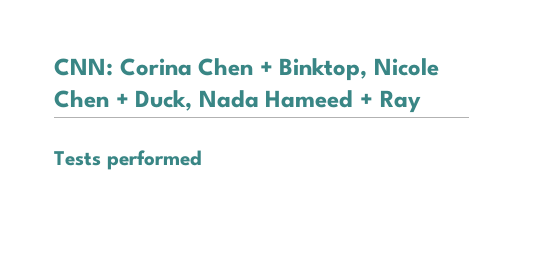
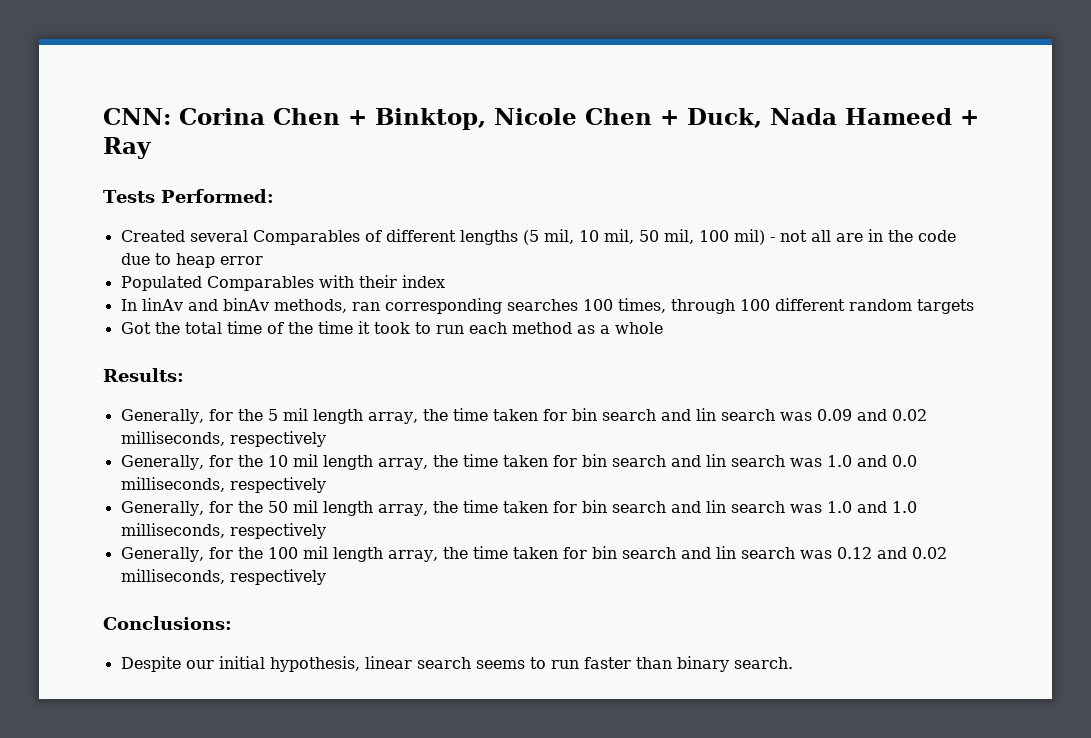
[107,150,202,170] performed -> [160,189,274,203] [120,229,956,245] [120,253,263,268] [120,275,445,291] [120,298,974,314] [120,321,663,334] [103,368,184,382] [120,408,927,424] [120,431,326,447] [120,454,917,470] [120,477,326,493] [120,500,917,516] [120,523,326,539] [120,546,947,562] [120,569,326,585] [103,616,232,630] [120,656,793,672] Performed: // Created several Comparables of different lengths (5 mil, 10 mil, 50 mil, 100 mil) - not all are in the code due to heap error // Populated Comparables with their index // In linAv and binAv methods, ran corresponding searches 100 times, through 100 different random targets // Got the total time of the time it took to run each method as a whole // Results: // Generally, for the 5 mil length array, the time taken for bin search and lin search was 0.09 and 0.02 milliseconds, respectively // Generally, for the 10 mil length array, the time taken for bin search and lin search was 1.0 and 0.0 milliseconds, respectively // Generally, for the 50 mil length array, the time taken for bin search and lin search was 1.0 and 1.0 milliseconds, respectively // Generally, for the 100 mil length array, the time taken for bin search and lin search was 0.12 and 0.02 milliseconds, respectively // Conclusions: // Despite our initial hypothesis, linear search seems to run faster than binary search.

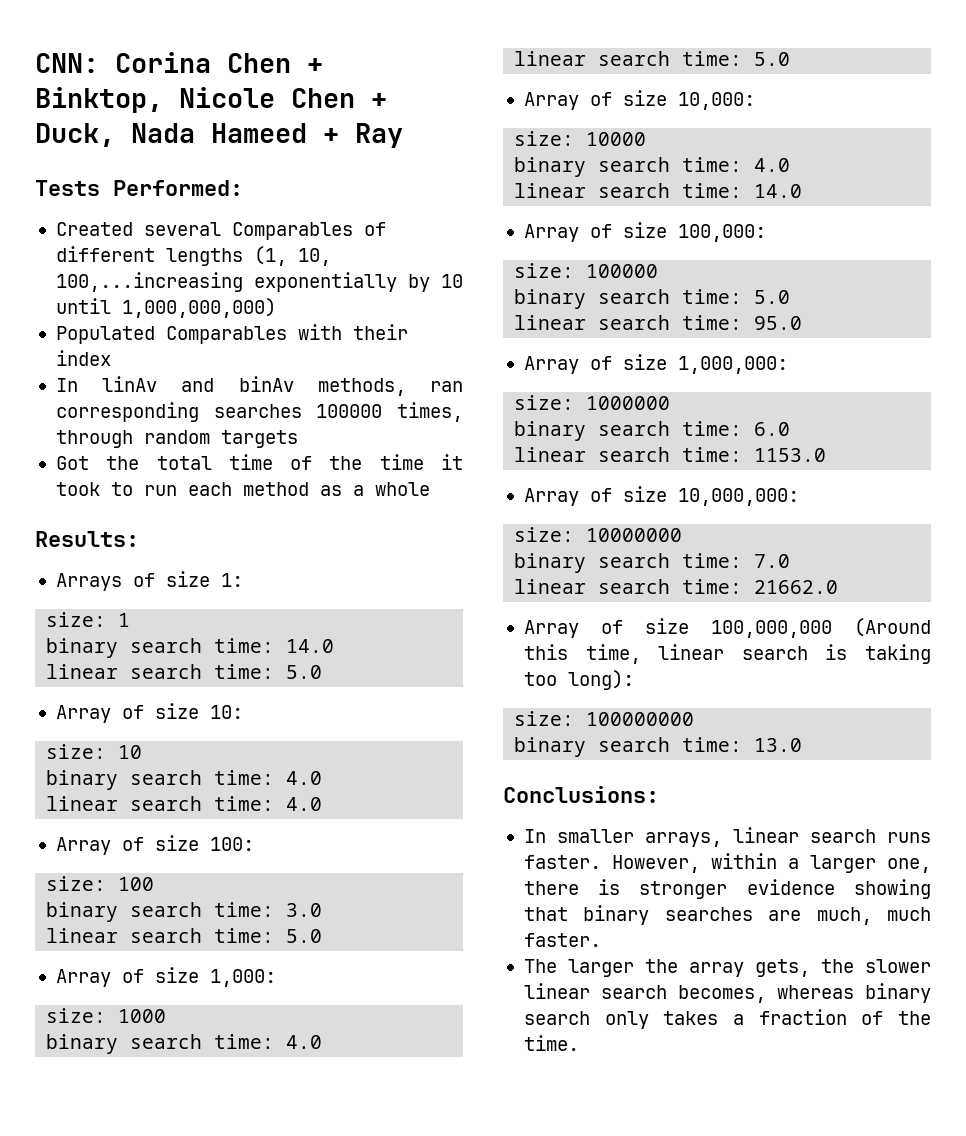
[522,229,956,245] [120,253,263,268] (5 mil, 10 mil, 50 mil, 100 mil) - not all are in the code due to heap error -> [253,246,331,266] [55,272,464,292] [55,298,276,318] (1, 10, 100,...increasing exponentially by 10 until 1,000,000,000)
[582,299,613,311] 100 -> [316,404,383,418] 100000
[739,298,845,311] 100 different -> (133, 439) none
[120,408,927,424] [120,431,326,447] [120,454,917,470] [120,477,326,493] [120,500,917,516] [120,523,326,539] [120,546,947,562] [120,569,326,585] [103,616,232,630] [120,656,793,672] Generally, for the 5 mil length array, the time taken for bin search and lin search was 0.09 and 0.02 milliseconds, respectively // Generally, for the 10 mil length array, the time taken for bin search and lin search was 1.0 and 0.0 milliseconds, respectively // Generally, for the 50 mil length array, the time taken for bin search and lin search was 1.0 and 1.0 milliseconds, respectively // Generally, for the 100 mil length array, the time taken for bin search and lin search was 0.12 and 0.02 milliseconds, respectively // Conclusions: // Despite our initial hypothesis, linear search seems to run faster than binary search. -> [55,571,243,591] [46,612,131,627] [46,638,335,658] [46,664,323,679] [55,703,243,723] [46,744,143,759] [46,770,323,790] [46,796,323,811] [55,835,254,855] [46,876,155,891] [46,902,323,922] [46,928,323,943] [55,967,276,987] [46,1008,167,1023] [46,1034,323,1054] [514,51,791,66] [523,90,755,110] [514,131,647,146] [514,157,791,177] [514,183,803,198] [523,222,766,242] [514,263,659,278] [514,289,791,309] [514,315,803,330] [523,354,788,374] [514,395,671,410] [514,421,791,441] [514,447,827,462] [523,486,799,506] [514,527,683,542] [514,553,791,573] [514,579,839,594] [523,618,931,638] [523,644,931,664] [523,670,634,690] [514,711,695,726] [514,737,803,757] [503,786,659,803] [523,827,931,847] [523,853,931,873] [523,879,931,899] [523,905,931,925] [523,933,601,947] [523,959,931,977] [523,983,931,1003] [523,1009,931,1029] [523,1035,579,1051] Arrays of size 1: // size: 1 // binary search time: 14.0 // linear search time: 5.0 // Array of size 10: // size: 10 // binary search time: 4.0 // linear search time: 4.0 // Array of size 100: // size: 100 // binary search time: 3.0 // linear search time: 5.0 // Array of size 1,000: // size: 1000 // binary search time: 4.0 // linear search time: 5.0 // Array of size 10,000: // size: 10000 // binary search time: 4.0 // linear search time: 14.0 // Array of size 100,000: // size: 100000 // binary search time: 5.0 // linear search time: 95.0 // Array of size 1,000,000: // size: 1000000 // binary search time: 6.0 // linear search time: 1153.0 // Array of size 10,000,000: // size: 10000000 // binary search time: 7.0 // linear search time: 21662.0 // Array of size 100,000,000 (Around this time, linear search is taking too long): // size: 100000000 // binary search time: 13.0 // Conclusions: // In smaller arrays, linear search runs faster. However, within a larger one, there is stronger evidence showing that binary searches are much, much faster. // The larger the array gets, the slower linear search becomes, whereas binary search only takes a fraction of the time.

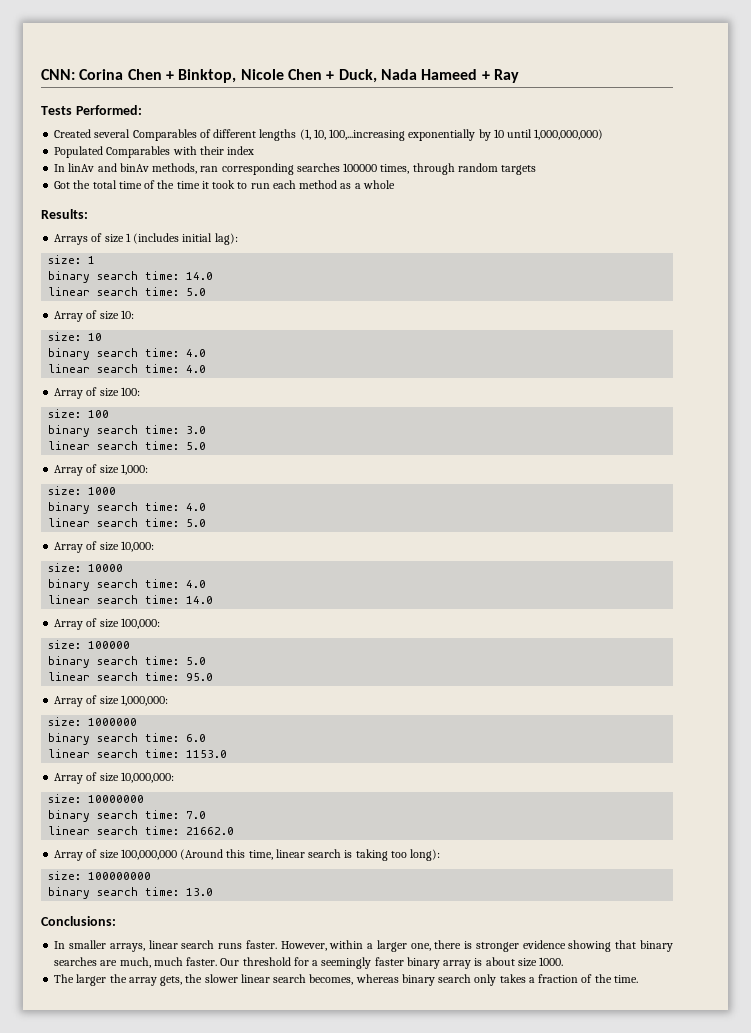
[220,573,243,587] 1: -> [125,233,238,245] 1 (includes initial lag):
(601, 940) none -> [220,957,564,969] Our threshold for a seemingly faster binary array is about size 1000.

